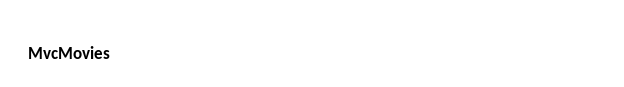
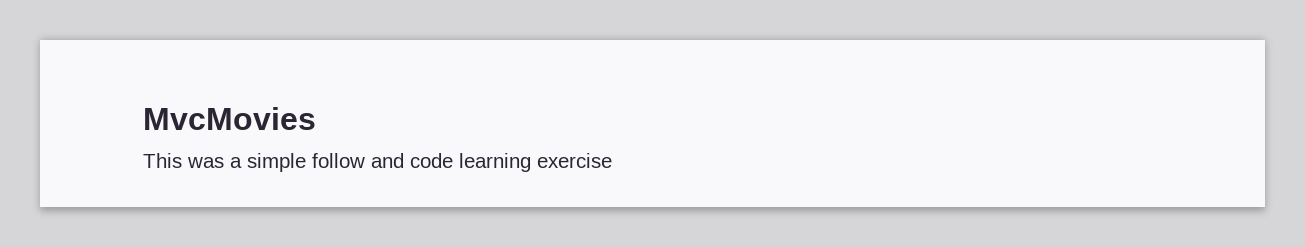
(110, 52) none -> [143,153,612,172] // This was a simple follow and code learning exercise

